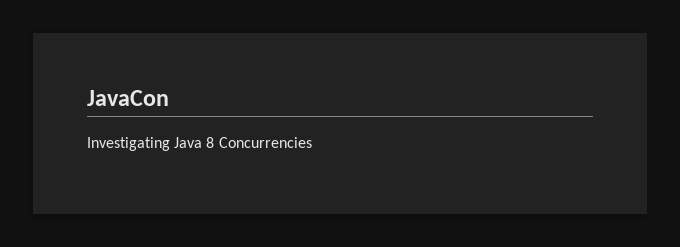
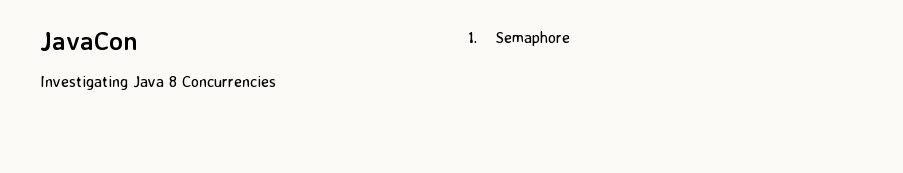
(312, 142) none -> [468,31,571,46] // 1. Semaphore

